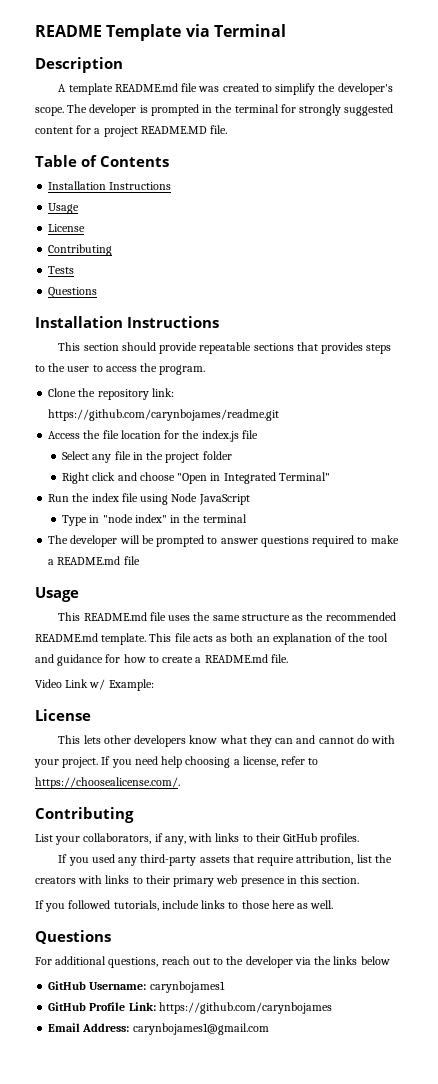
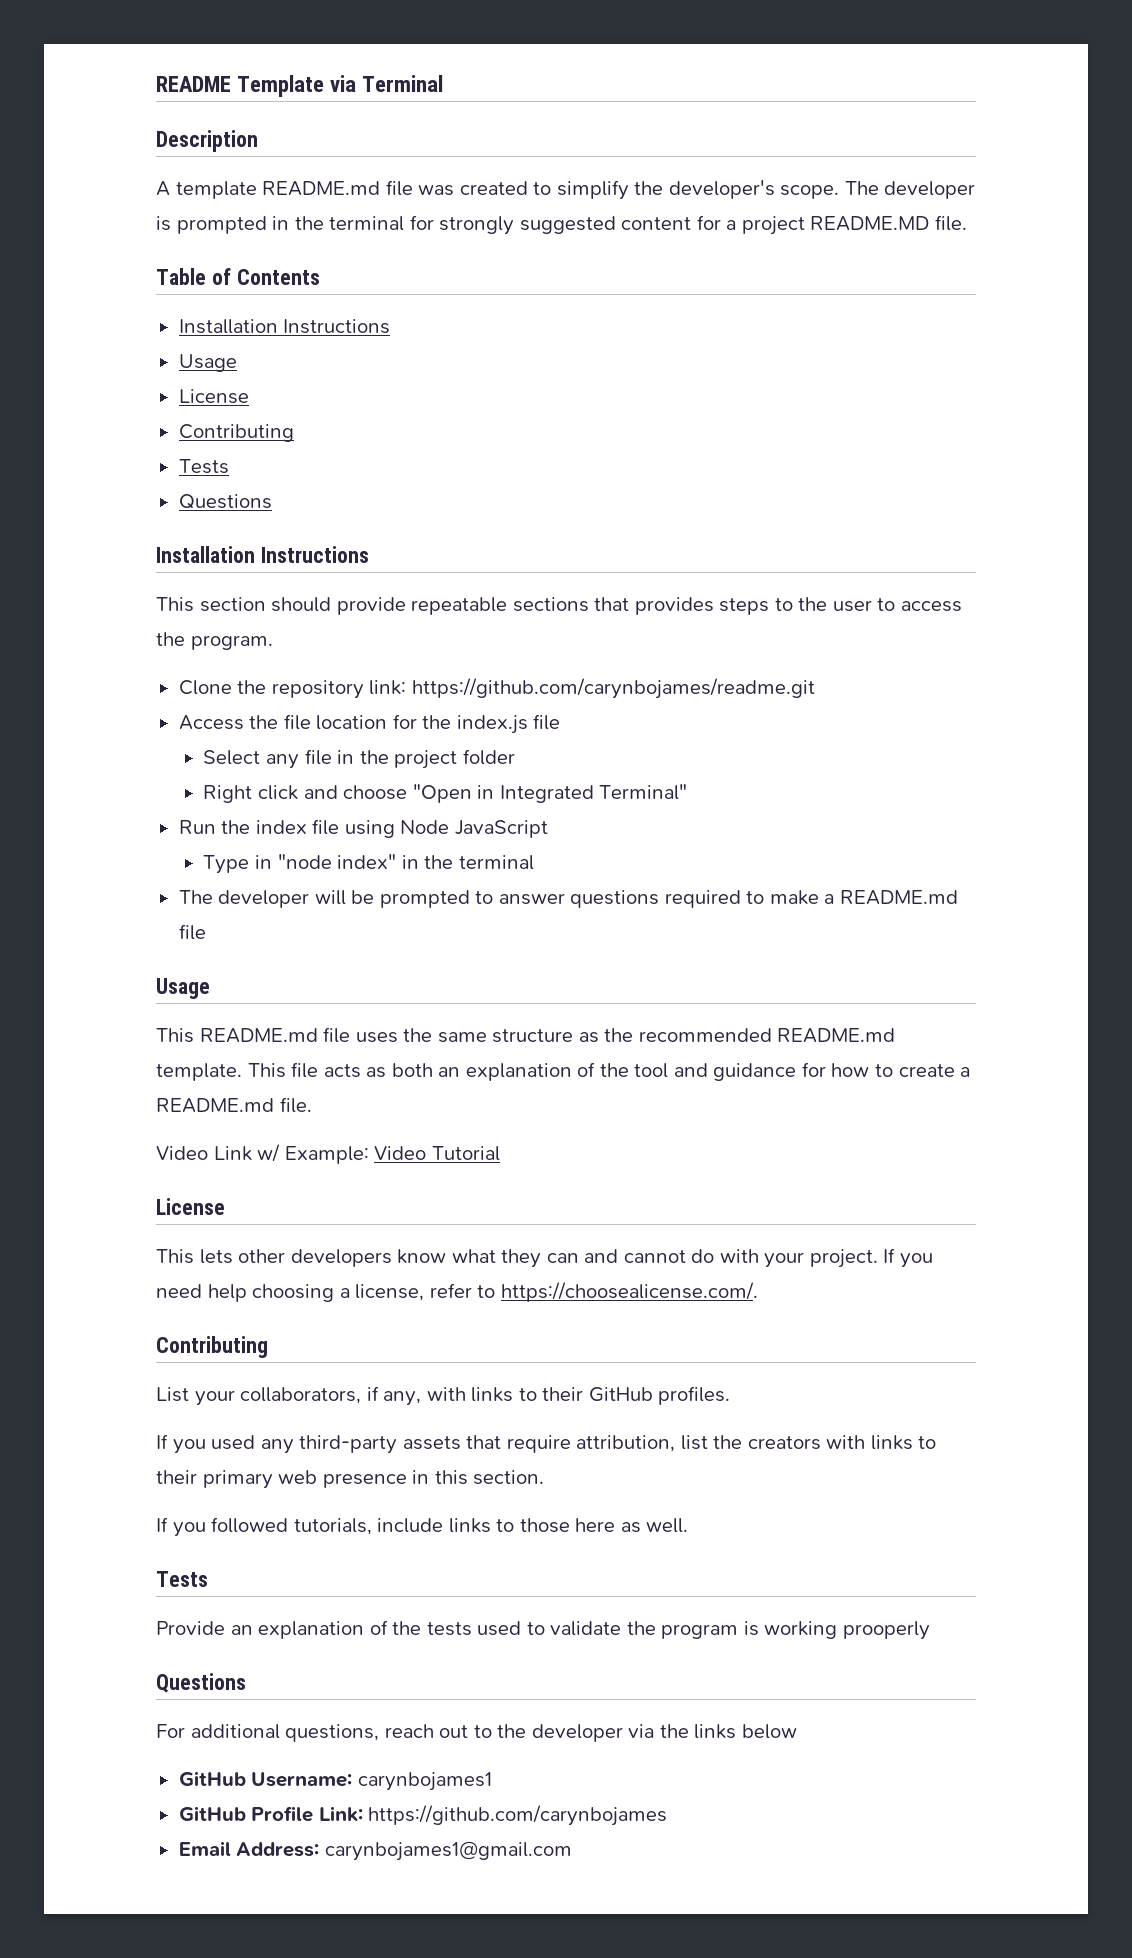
(154, 685) none -> [374,1146,500,1161] Video Tutorial
(334, 904) none -> [156,1571,208,1587] [156,1620,930,1640] // Tests // Provide an explanation of the tests used to validate the program is working prooperly

